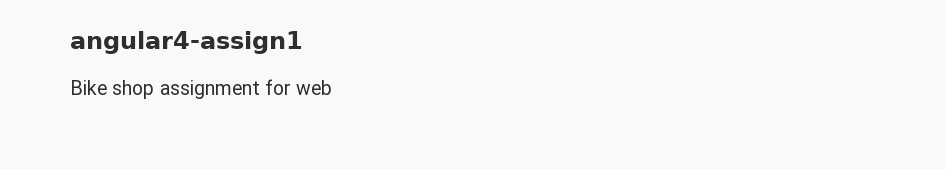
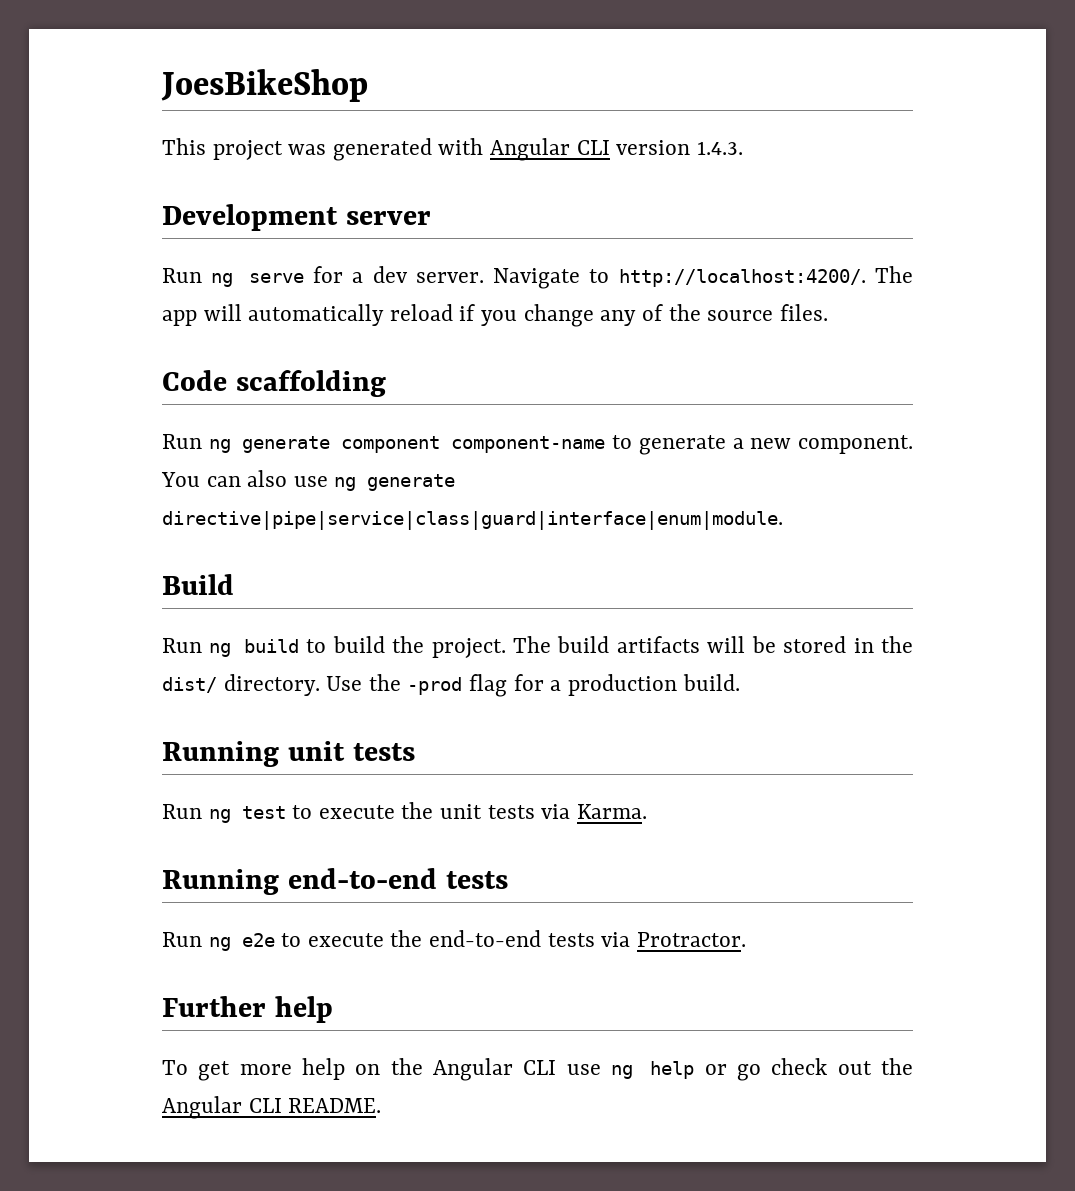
[70,31,303,54] [70,79,333,99] angular4-assign1 // Bike shop assignment for web -> [161,69,368,102] [162,138,743,161] [162,204,431,231] [162,266,913,289] [162,304,828,327] [162,370,386,397] [162,434,913,455] [161,470,456,491] [162,511,783,530] [162,574,234,595] [162,636,914,658] [162,674,740,697] [162,741,415,767] [162,802,647,823] [162,868,508,895] [162,930,746,951] [162,996,333,1023] [162,1058,914,1081] [162,1096,382,1119] JoesBikeShop // This project was generated with Angular CLI version 1.4.3. // Development server // Run ng serve for a dev server. Navigate to http://localhost:4200/. The app will automatically reload if you change any of the source files. // Code scaffolding // Run ng generate component component-name to generate a new component. You can also use ng generate directive|pipe|service|class|guard|interface|enum|module. // Build // Run ng build to build the project. The build artifacts will be stored in the dist/ directory. Use the -prod flag for a production build. // Running unit tests // Run ng test to execute the unit tests via Karma. // Running end-to-end tests // Run ng e2e to execute the end-to-end tests via Protractor. // Further help // To get more help on the Angular CLI use ng help or go check out the Angular CLI README.

